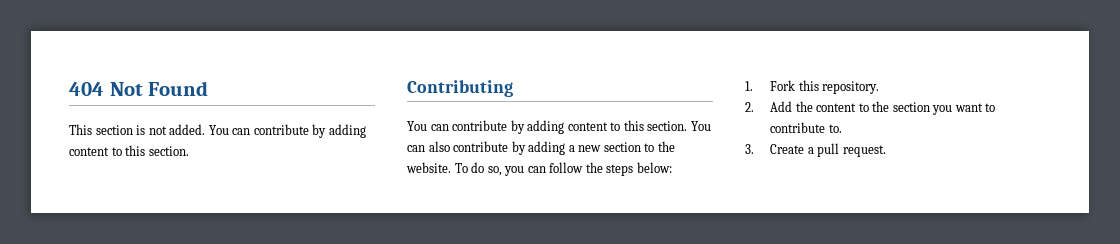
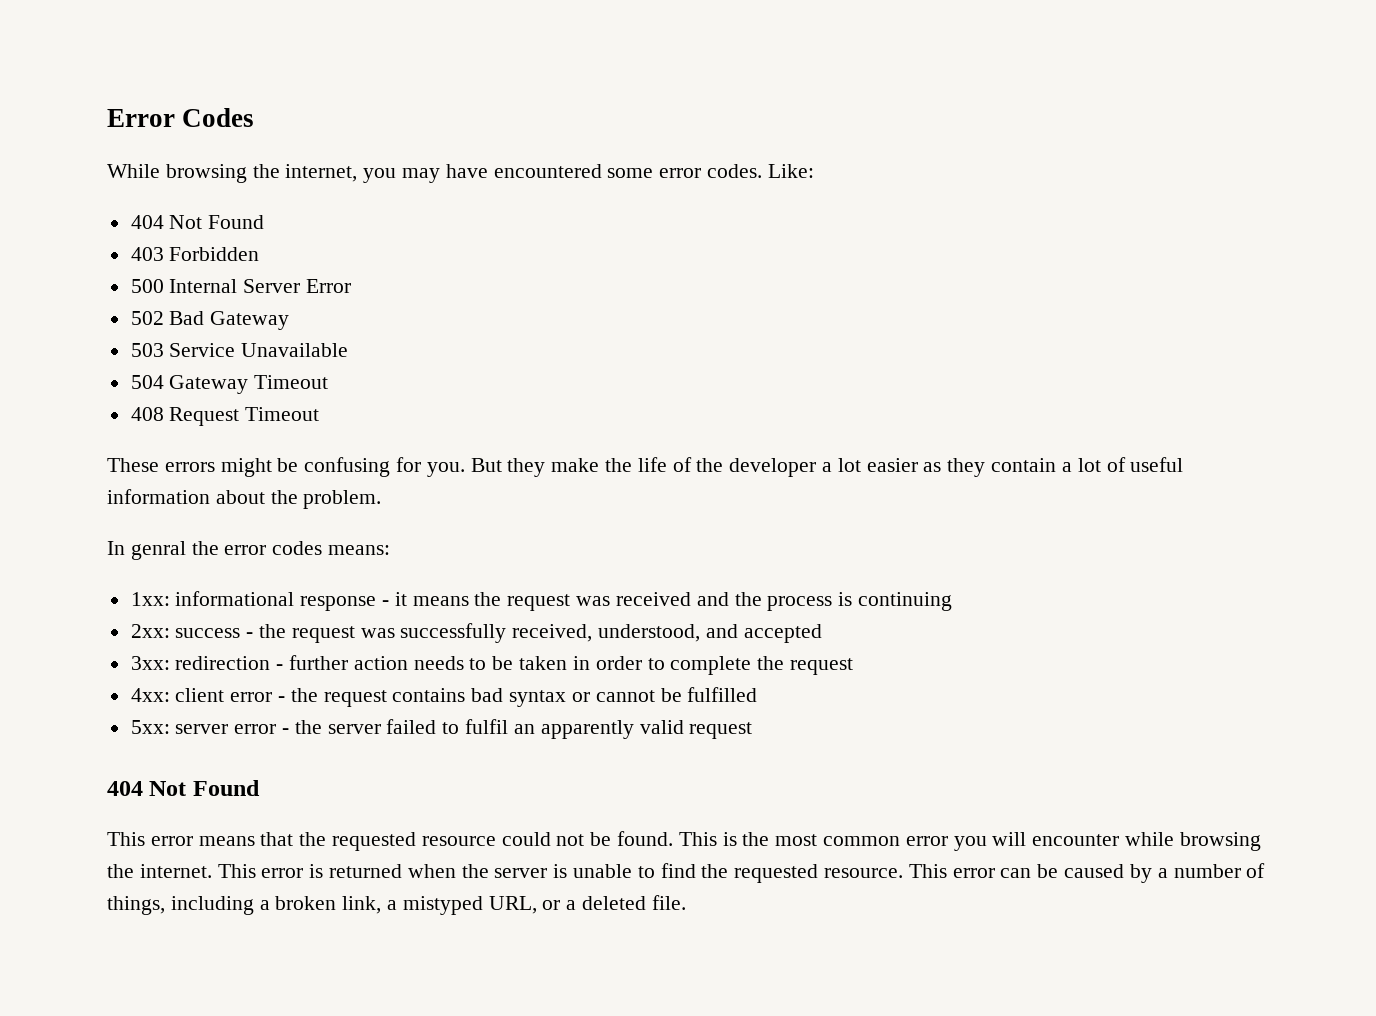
[69,81,209,96] [69,124,366,138] [69,145,189,156] [407,80,513,97] [407,120,711,134] [407,141,675,155] [406,162,672,176] [745,80,880,94] [745,101,996,115] [770,122,842,133] [745,143,886,157] 404 Not Found // This section is not added. You can contribute by adding content to this section. // Contributing // You can contribute by adding content to this section. You can also contribute by adding a new section to the website. To do so, you can follow the steps below: // 1. Fork this repository. // 2. Add the content to the section you want to contribute to. // 3. Create a pull request. -> [107,108,255,127] [107,164,814,183] [130,215,265,229] [130,247,260,261] [130,279,352,293] [130,311,290,330] [130,343,349,357] [130,375,329,394] [130,407,320,426] [107,457,1184,477] [107,489,382,509] [107,541,391,560] [130,591,952,611] [130,623,822,643] [130,655,853,675] [130,687,758,707] [130,719,753,739] [107,780,260,796] [107,831,1261,851] [107,863,1266,883] [107,895,686,915] Error Codes // While browsing the internet, you may have encountered some error codes. Like: // 404 Not Found // 403 Forbidden // 500 Internal Server Error // 502 Bad Gateway // 503 Service Unavailable // 504 Gateway Timeout // 408 Request Timeout // These errors might be confusing for you. But they make the life of the developer a lot easier as they contain a lot of useful information about the problem. // In genral the error codes means: // 1xx: informational response - it means the request was received and the process is continuing // 2xx: success - the request was successfully received, understood, and accepted // 3xx: redirection - further action needs to be taken in order to complete the request // 4xx: client error - the request contains bad syntax or cannot be fulfilled // 5xx: server error - the server failed to fulfil an apparently valid request // 404 Not Found // This error means that the requested resource could not be found. This is the most common error you will encounter while browsing the internet. This error is returned when the server is unable to find the requested resource. This error can be caused by a number of things, including a broken link, a mistyped URL, or a deleted file.

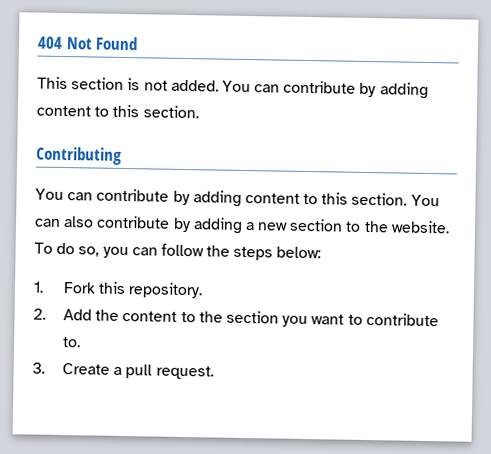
[107,108,255,127] [107,164,814,183] [130,215,265,229] [130,247,260,261] [130,279,352,293] [130,311,290,330] [130,343,349,357] [130,375,329,394] [130,407,320,426] [107,457,1184,477] [107,489,382,509] [107,541,391,560] [130,591,952,611] [130,623,822,643] [130,655,853,675] [130,687,758,707] [130,719,753,739] [107,780,260,796] [107,831,1261,851] [107,863,1266,883] [107,895,686,915] Error Codes // While browsing the internet, you may have encountered some error codes. Like: // 404 Not Found // 403 Forbidden // 500 Internal Server Error // 502 Bad Gateway // 503 Service Unavailable // 504 Gateway Timeout // 408 Request Timeout // These errors might be confusing for you. But they make the life of the developer a lot easier as they contain a lot of useful information about the problem. // In genral the error codes means: // 1xx: informational response - it means the request was received and the process is continuing // 2xx: success - the request was successfully received, understood, and accepted // 3xx: redirection - further action needs to be taken in order to complete the request // 4xx: client error - the request contains bad syntax or cannot be fulfilled // 5xx: server error - the server failed to fulfil an apparently valid request // 404 Not Found // This error means that the requested resource could not be found. This is the most common error you will encounter while browsing the internet. This error is returned when the server is unable to find the requested resource. This error can be caused by a number of things, including a broken link, a mistyped URL, or a deleted file. -> [37,36,139,51] [37,76,429,99] [36,104,199,119] [36,146,122,165] [35,188,440,207] [34,215,450,234] [34,242,322,261] [33,281,204,299] [33,308,439,328] [63,337,82,348] [32,362,214,380] 404 Not Found // This section is not added. You can contribute by adding content to this section. // Contributing // You can contribute by adding content to this section. You can also contribute by adding a new section to the website. To do so, you can follow the steps below: // 1. Fork this repository. // 2. Add the content to the section you want to contribute to. // 3. Create a pull request.

